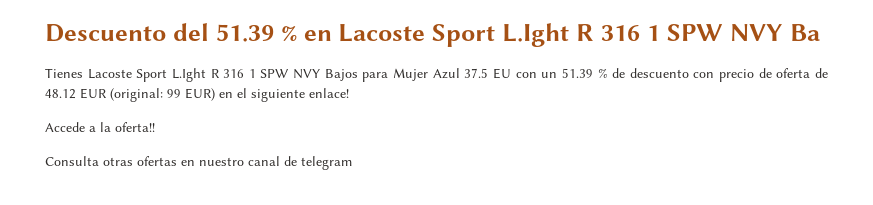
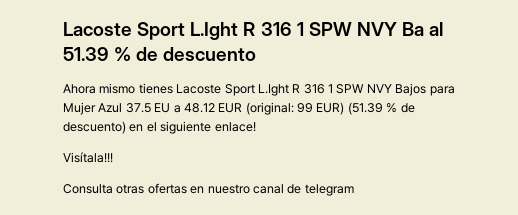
[45,23,332,42] Descuento del 51.39 % en -> (63, 29) none
[45,68,83,78] // Tienes -> [429,22,444,36] [63,47,257,61] [63,83,173,94] al 51.39 % de descuento // Ahora mismo tienes
[515,68,828,82] con un 51.39 % de descuento con precio de oferta de -> [173,105,181,113] a
(215, 94) none -> [347,102,415,115] [63,121,126,134] (51.39 % de descuento)
[45,122,155,132] Accede a la oferta!! -> [63,152,113,163] Visítala!!!

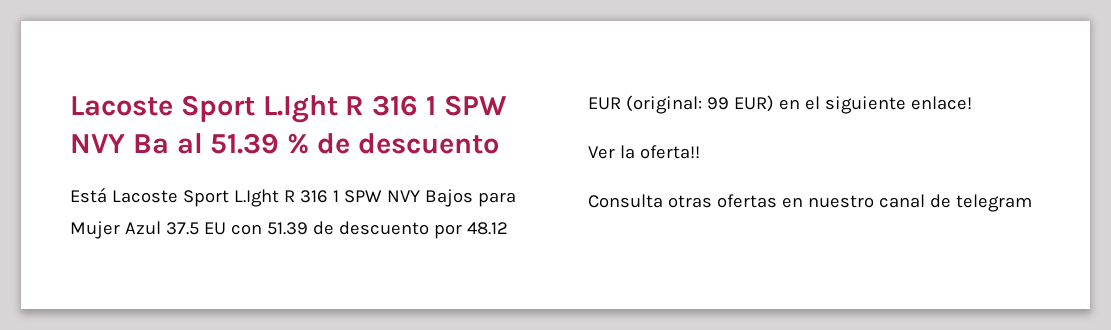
[63,83,173,94] Ahora mismo tienes -> [70,187,107,203] Está
[173,105,181,113] a -> [230,221,462,239] con 51.39 de descuento por
[347,102,415,115] [63,121,126,134] (51.39 % de descuento) -> (774, 103) none
[63,152,113,163] Visítala!!! -> [588,145,700,159] Ver la oferta!!

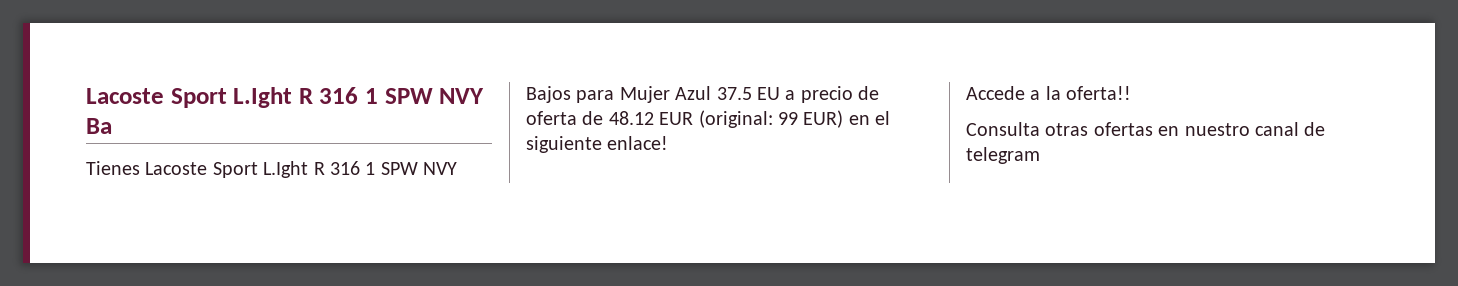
[176,133,499,154] [70,187,107,203] al 51.39 % de descuento // Está -> [86,161,140,175] // Tienes
[230,221,462,239] con 51.39 de descuento por -> [785,86,880,103] [526,111,604,125] a precio de oferta de
[588,146,615,159] Ver -> [966,86,1041,100] Accede a

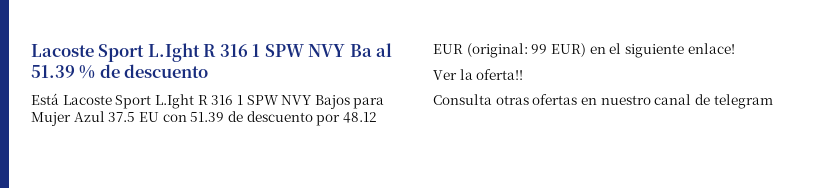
[86,161,140,175] // Tienes -> [376,43,393,57] [31,64,209,79] [31,93,59,105] al 51.39 % de descuento // Está
[785,86,880,103] [526,111,604,125] a precio de oferta de -> [162,111,341,126] con 51.39 de descuento por
[966,86,1041,100] Accede a -> [433,70,457,80] Ver

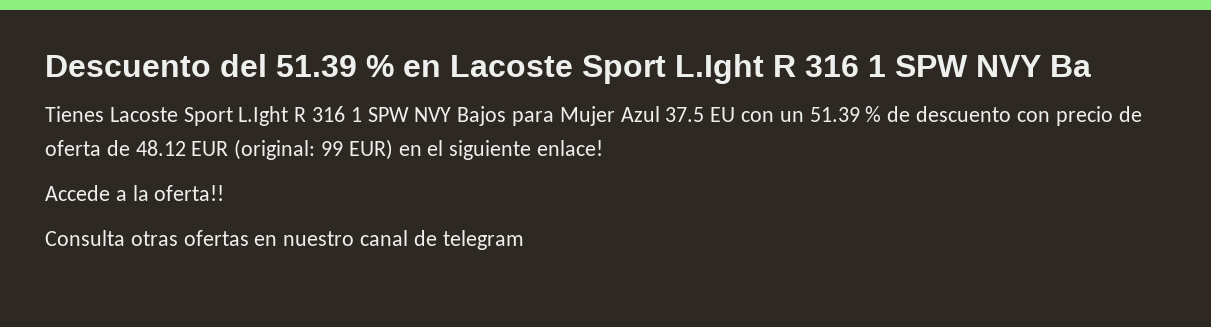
(31, 50) none -> [45,54,441,77] Descuento del 51.39 % en
[376,43,393,57] [31,64,209,79] [31,93,59,105] al 51.39 % de descuento // Está -> [45,106,104,122] // Tienes
[190,111,341,126] 51.39 de descuento por -> [779,106,1142,126] [45,140,130,156] un 51.39 % de descuento con precio de oferta de
[433,70,457,80] Ver -> [45,185,127,201] Accede a

